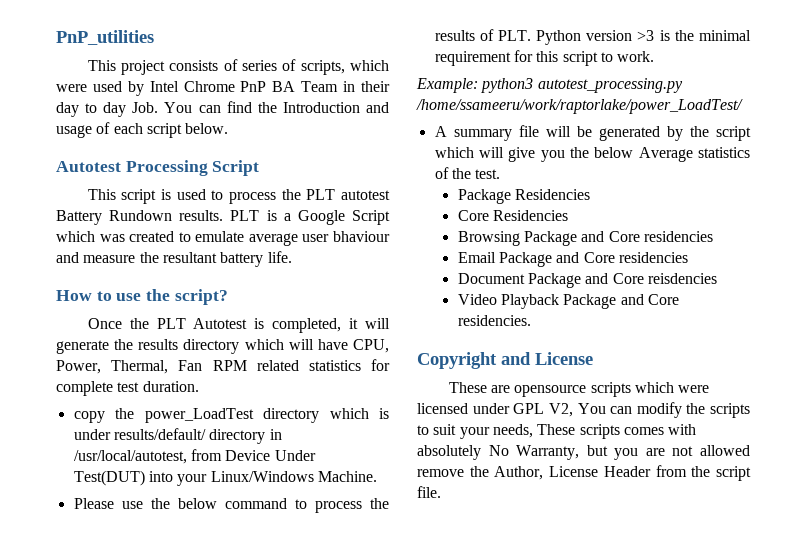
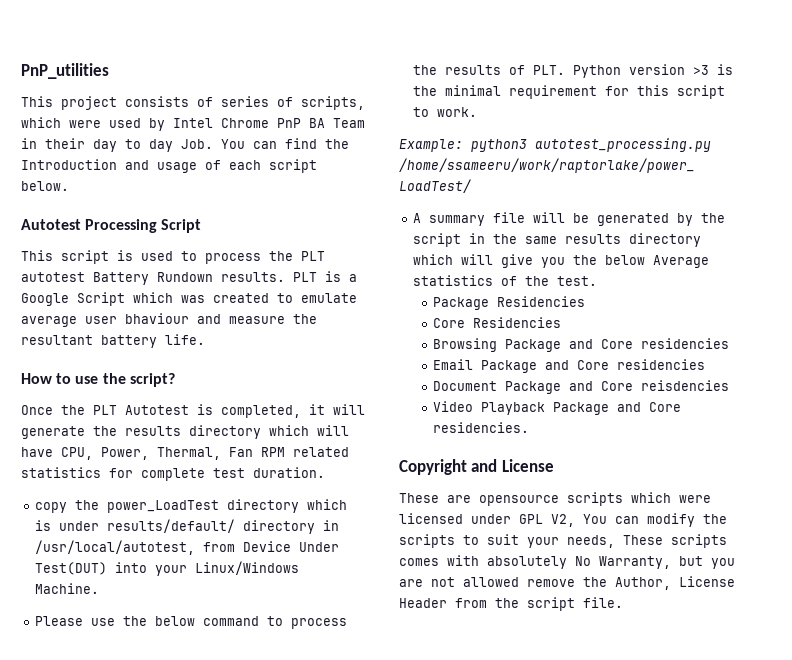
(751, 133) none -> [468,233,701,247] in the same results directory

